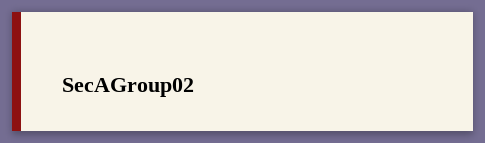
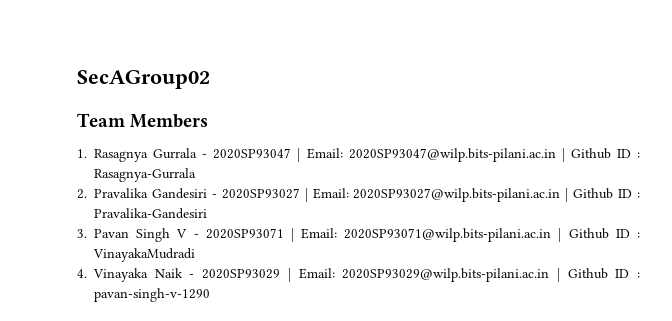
(194, 87) none -> [77,113,209,128] [77,148,641,162] [94,168,196,182] [77,188,640,202] [94,208,207,219] [77,228,640,242] [93,248,195,262] [77,268,640,282] [94,288,210,302] // Team Members // 1. Rasagnya Gurrala - 2020SP93047 | Email: 2020SP93047@wilp.bits-pilani.ac.in | Github ID : Rasagnya-Gurrala // 2. Pravalika Gandesiri - 2020SP93027 | Email: 2020SP93027@wilp.bits-pilani.ac.in | Github ID : Pravalika-Gandesiri // 3. Pavan Singh V - 2020SP93071 | Email: 2020SP93071@wilp.bits-pilani.ac.in | Github ID : VinayakaMudradi // 4. Vinayaka Naik - 2020SP93029 | Email: 2020SP93029@wilp.bits-pilani.ac.in | Github ID : pavan-singh-v-1290

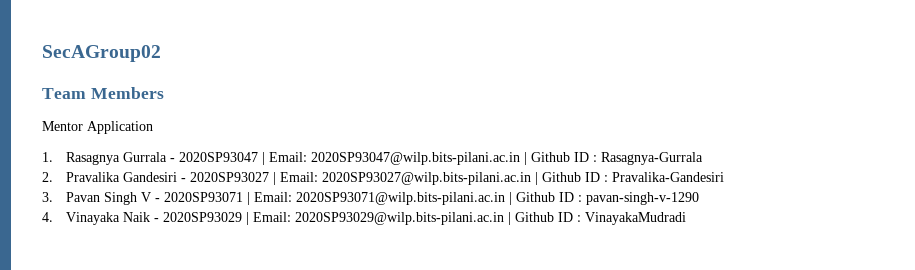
(209, 121) none -> [42,121,153,134] // Mentor Application
[93,248,195,262] VinayakaMudradi -> [586,192,700,205] pavan-singh-v-1290
[94,288,210,302] pavan-singh-v-1290 -> [585,212,687,225] VinayakaMudradi

